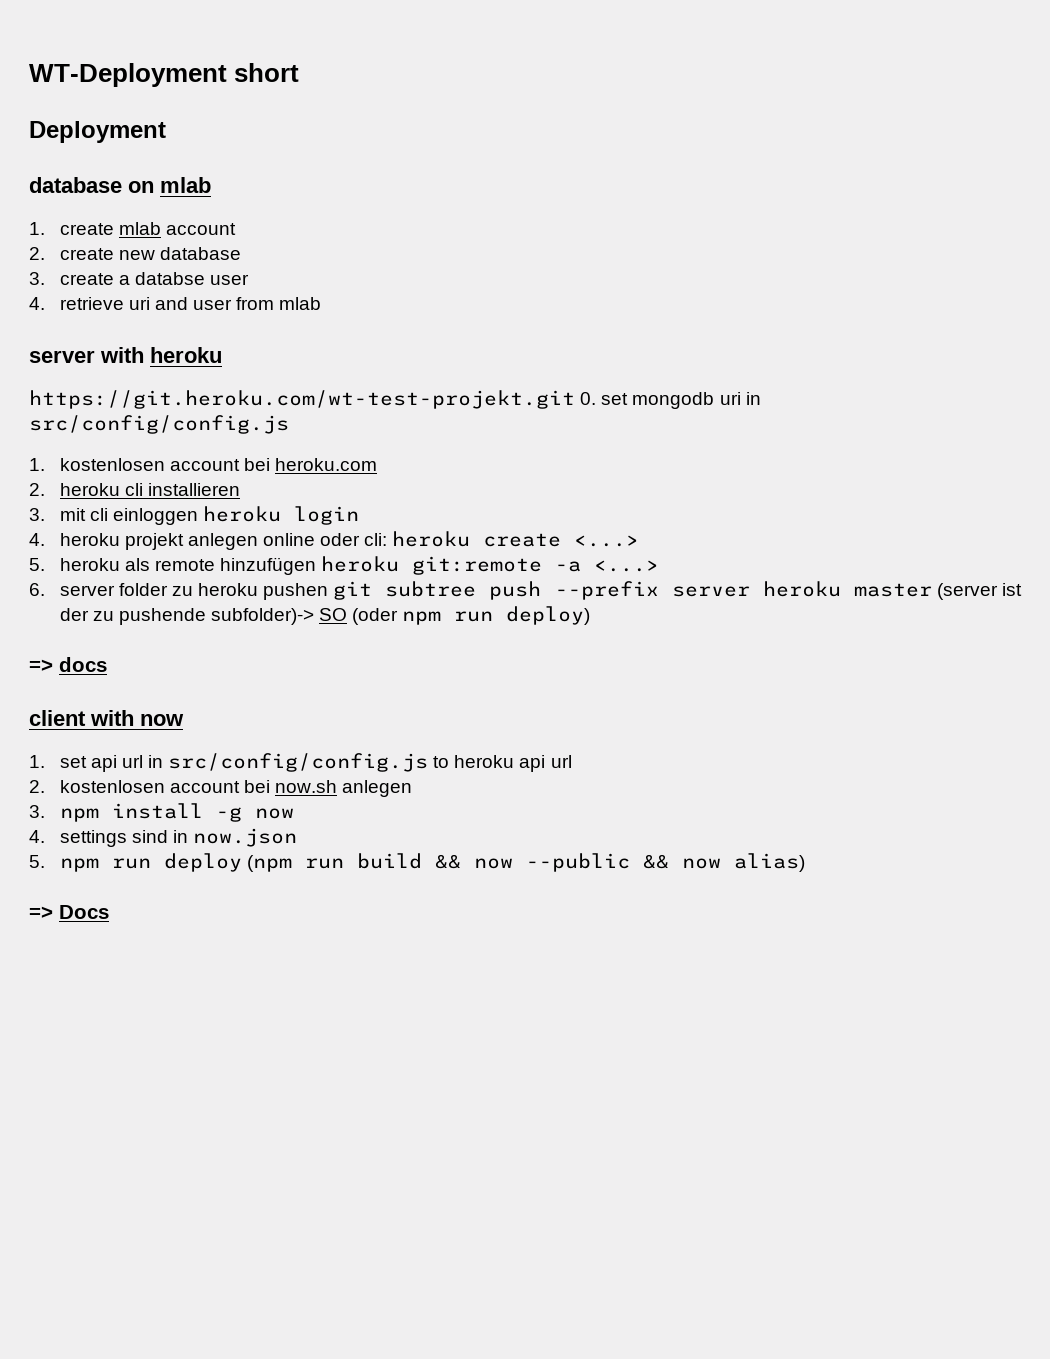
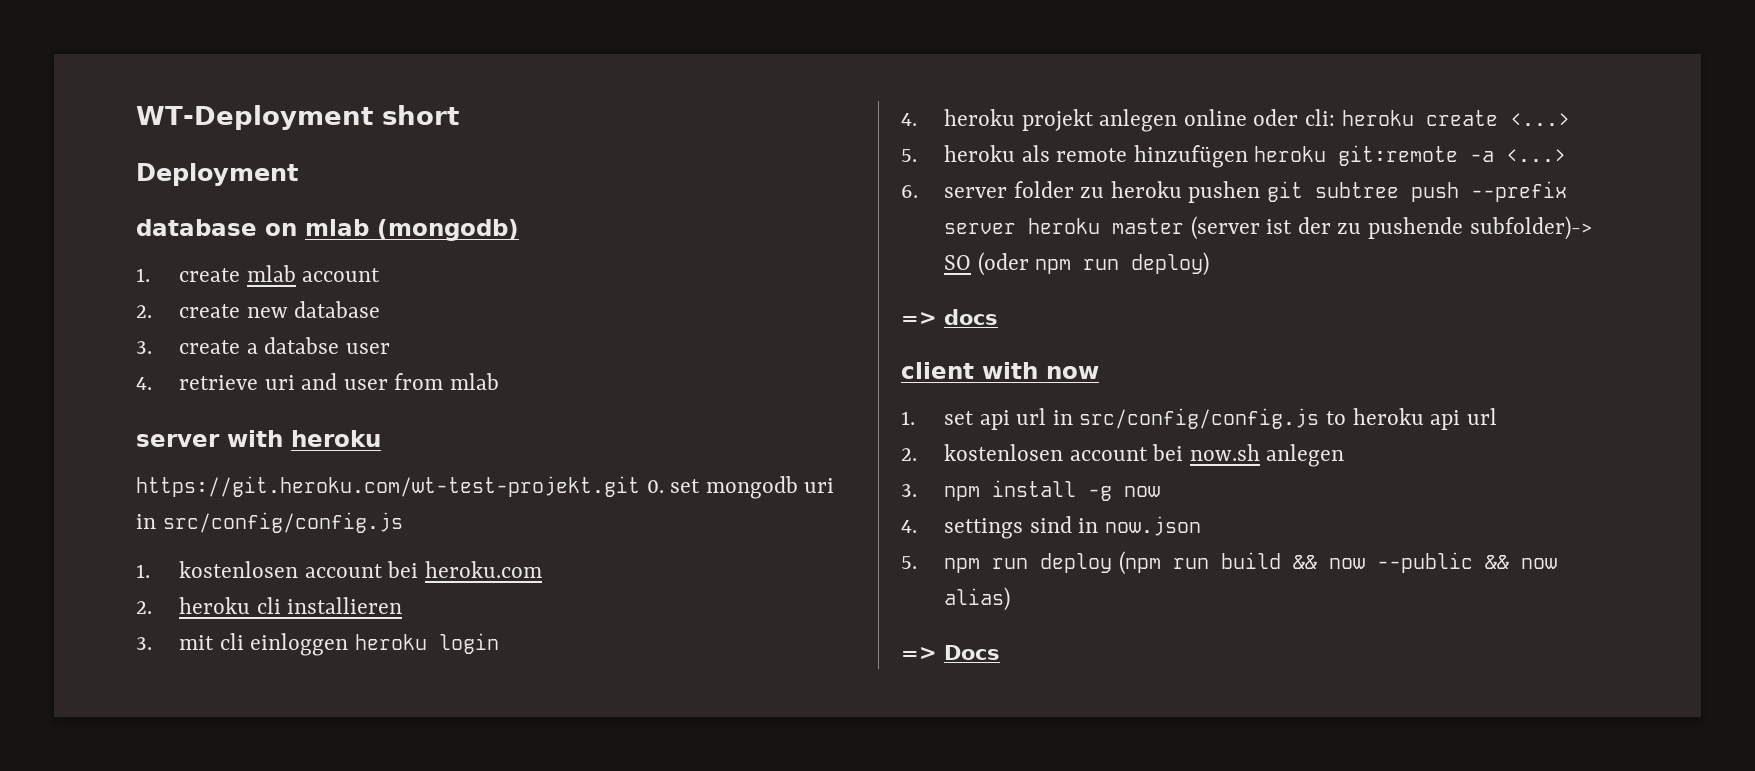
(211, 185) none -> [377,219,519,241] (mongodb)

